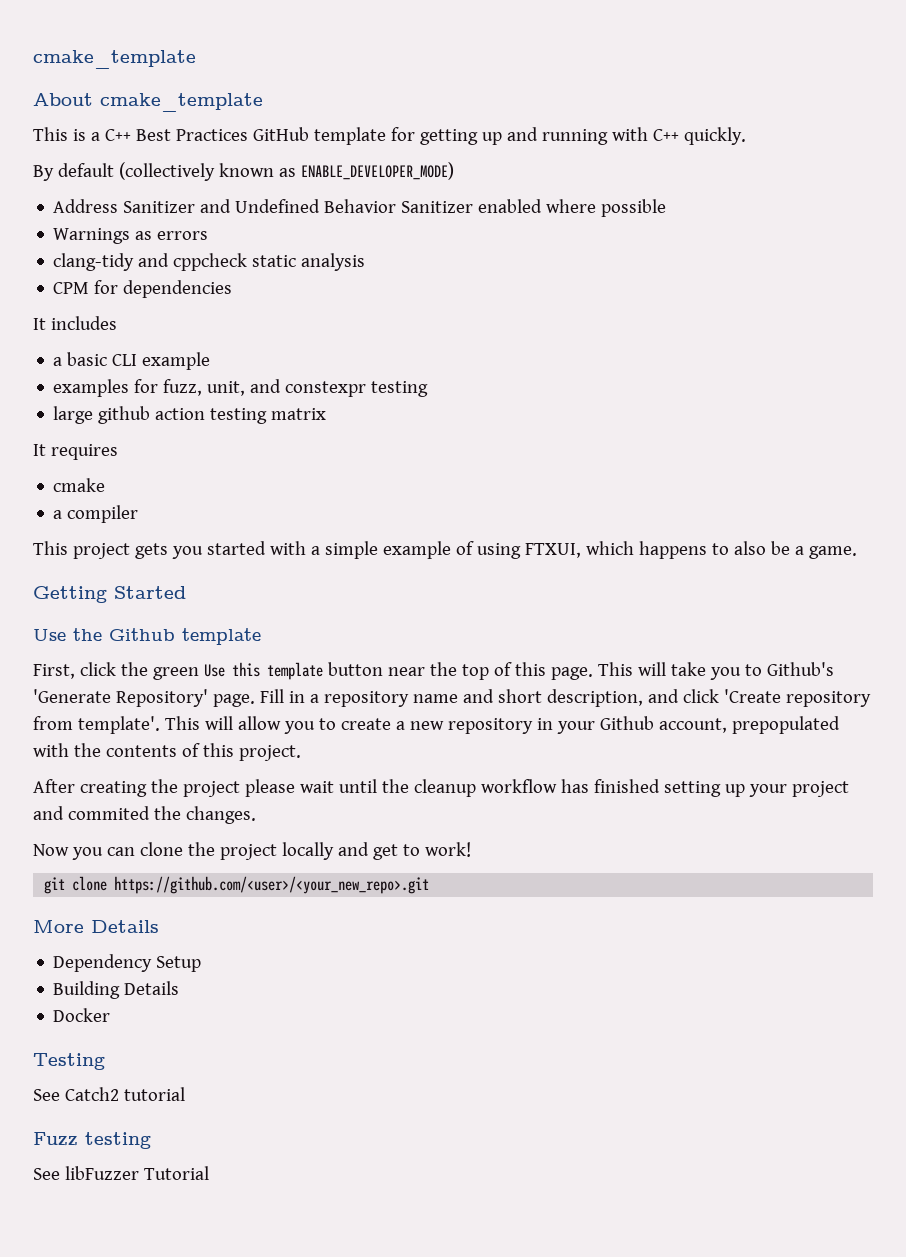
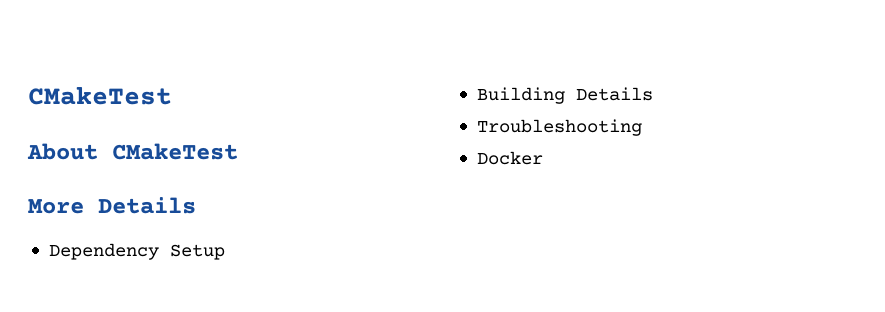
[33,50,196,69] cmake_template -> [28,87,172,105] CMakeTest
[100,93,263,112] [33,127,746,145] [33,162,454,181] [53,199,667,217] [53,228,209,244] [53,253,366,271] [53,280,233,298] [33,316,117,330] [53,352,211,370] [53,379,429,397] [53,406,327,424] [33,444,118,460] [53,478,106,492] [53,505,139,523] [33,541,857,559] [33,586,186,603] [33,628,261,645] [33,662,834,680] [33,689,871,707] [33,716,840,734] [33,743,301,761] [33,779,849,797] [33,806,256,824] [33,842,471,860] [44,876,430,894] cmake_template // This is a C++ Best Practices GitHub template for getting up and running with C++ quickly. // By default (collectively known as ENABLE_DEVELOPER_MODE) // Address Sanitizer and Undefined Behavior Sanitizer enabled where possible // Warnings as errors // clang-tidy and cppcheck static analysis // CPM for dependencies // It includes // a basic CLI example // examples for fuzz, unit, and constexpr testing // large github action testing matrix // It requires // cmake // a compiler // This project gets you started with a simple example of using FTXUI, which happens to also be a game. // Getting Started // Use the Github template // First, click the green Use this template button near the top of this page. This will take you to Github's 'Generate Repository' page. Fill in a repository name and short description, and click 'Create repository from template'. This will allow you to create a new repository in your Github account, prepopulated with the contents of this project. // After creating the project please wait until the cleanup workflow has finished setting up your project and commited the changes. // Now you can clone the project locally and get to work! // git clone https://github.com/<user>/<your_new_repo>.git -> [112,143,238,160] CMakeTest
(180, 988) none -> [476,119,642,136] // Troubleshooting
[33,1053,105,1070] [33,1087,185,1101] [33,1132,151,1149] [33,1166,209,1180] // Testing // See Catch2 tutorial // Fuzz testing // See libFuzzer Tutorial -> (543, 158) none

